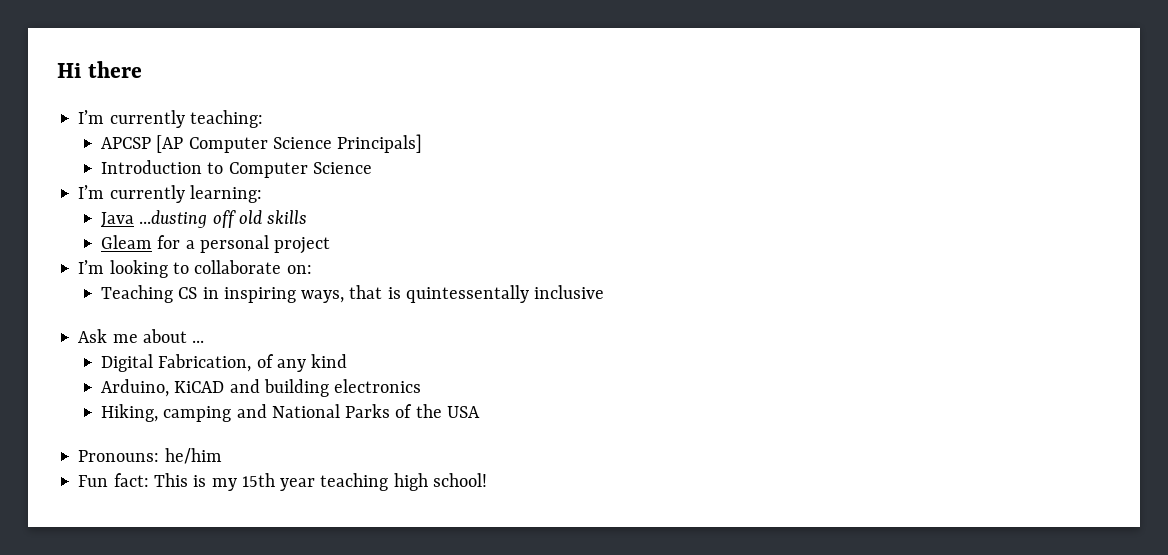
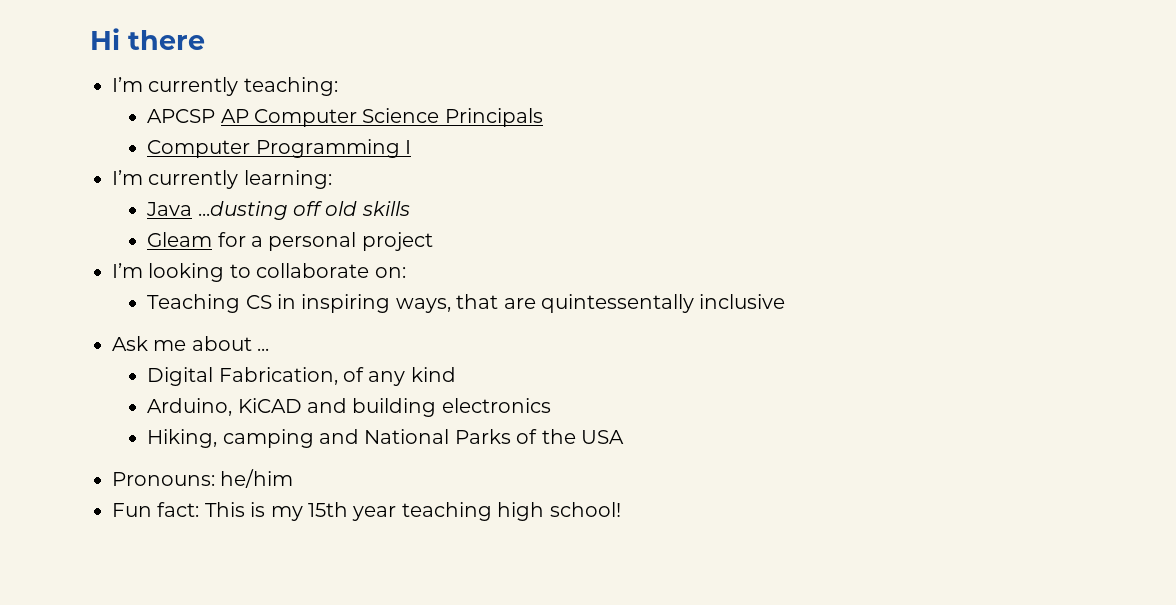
[156,134,423,153] [101,160,372,178] [AP Computer Science Principals] // Introduction to Computer Science -> [220,108,543,127] [147,139,411,158] AP Computer Science Principals // Computer Programming I
[387,287,401,299] is -> [503,298,536,309] are

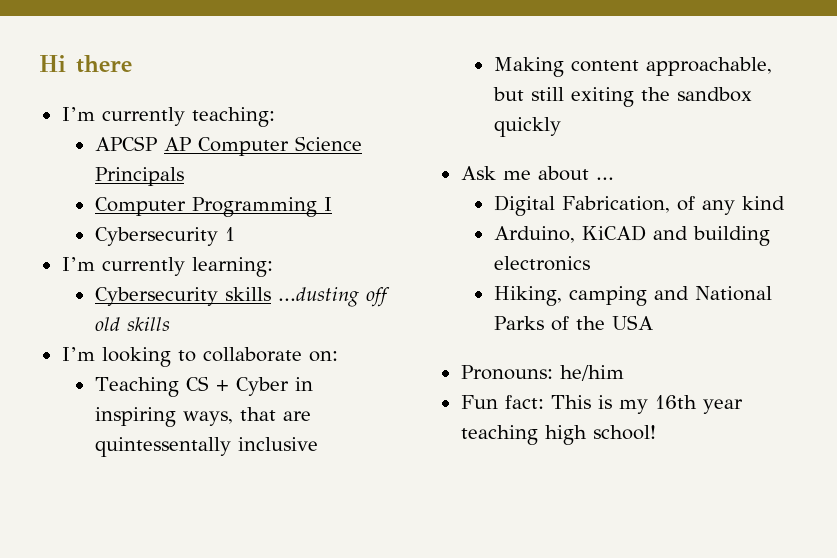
(411, 147) none -> [94,227,235,246] // Cybersecurity 1
[146,202,193,216] Java -> [94,287,271,306] Cybersecurity skills
[147,232,433,251] // Gleam for a personal project -> (170, 324) none
(272, 302) none -> [215,377,289,396] + Cyber
(786, 301) none -> [493,57,772,77] [492,87,752,107] [493,117,561,137] // Making content approachable, but still exiting the sandbox quickly
[308,502,348,517] 15th -> [654,395,697,409] 16th

